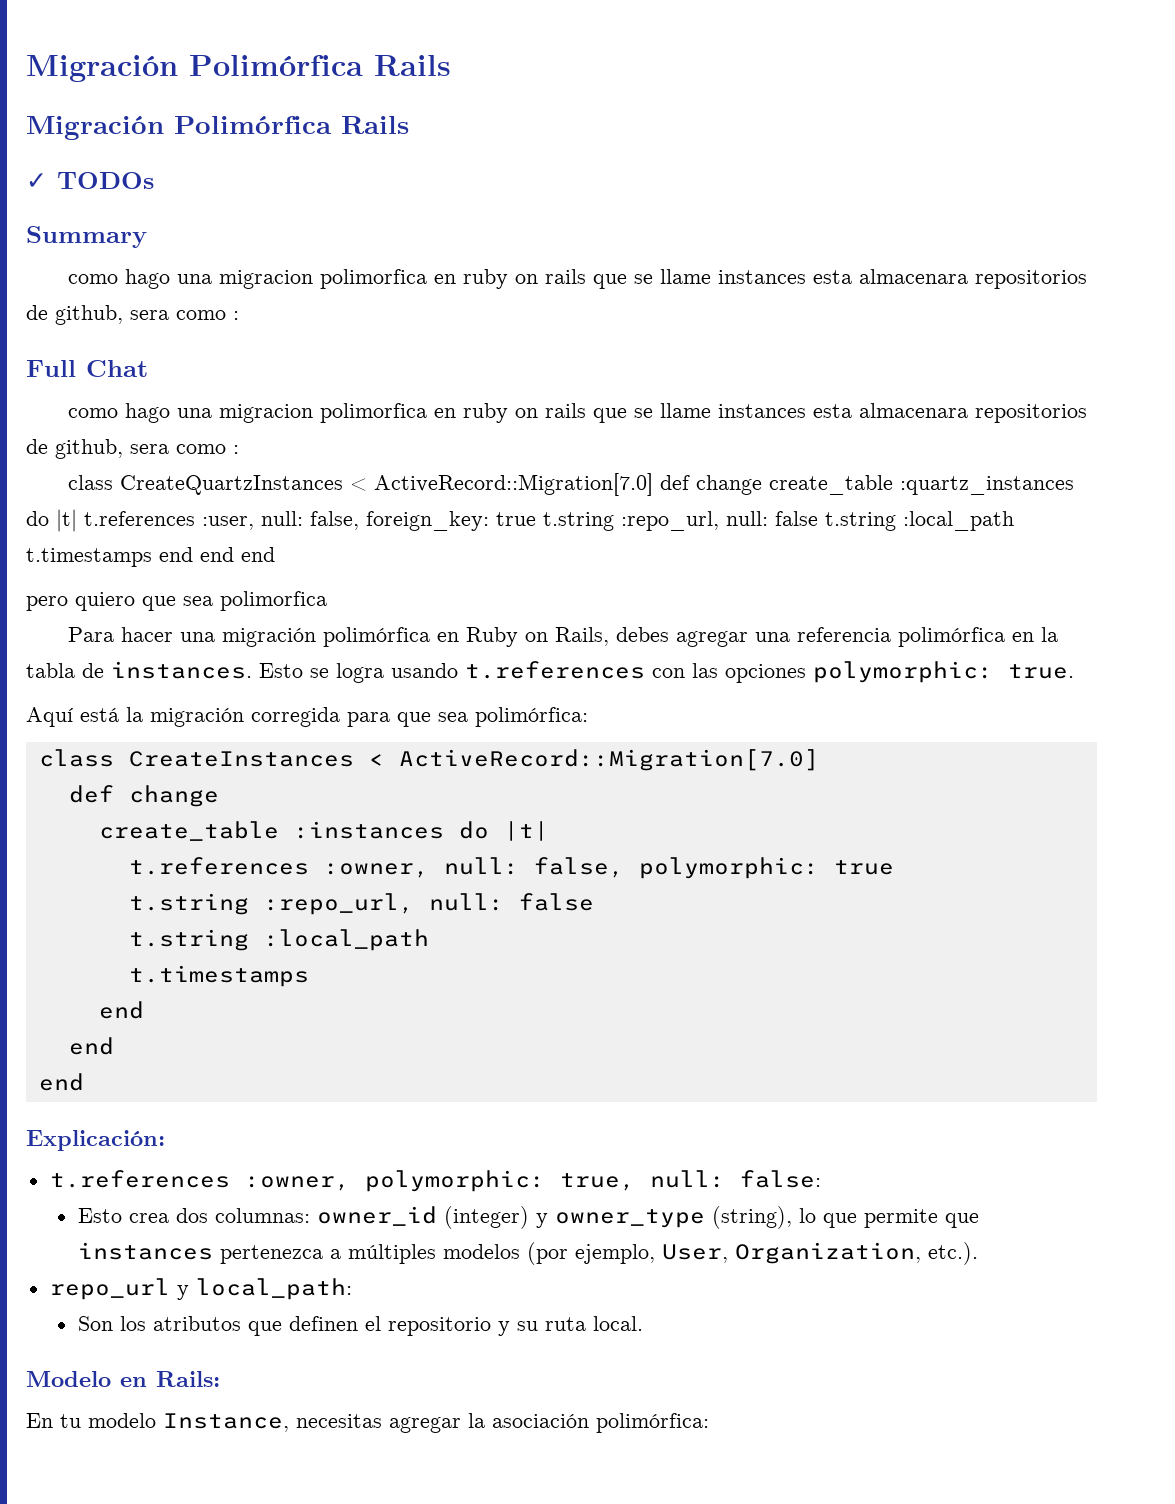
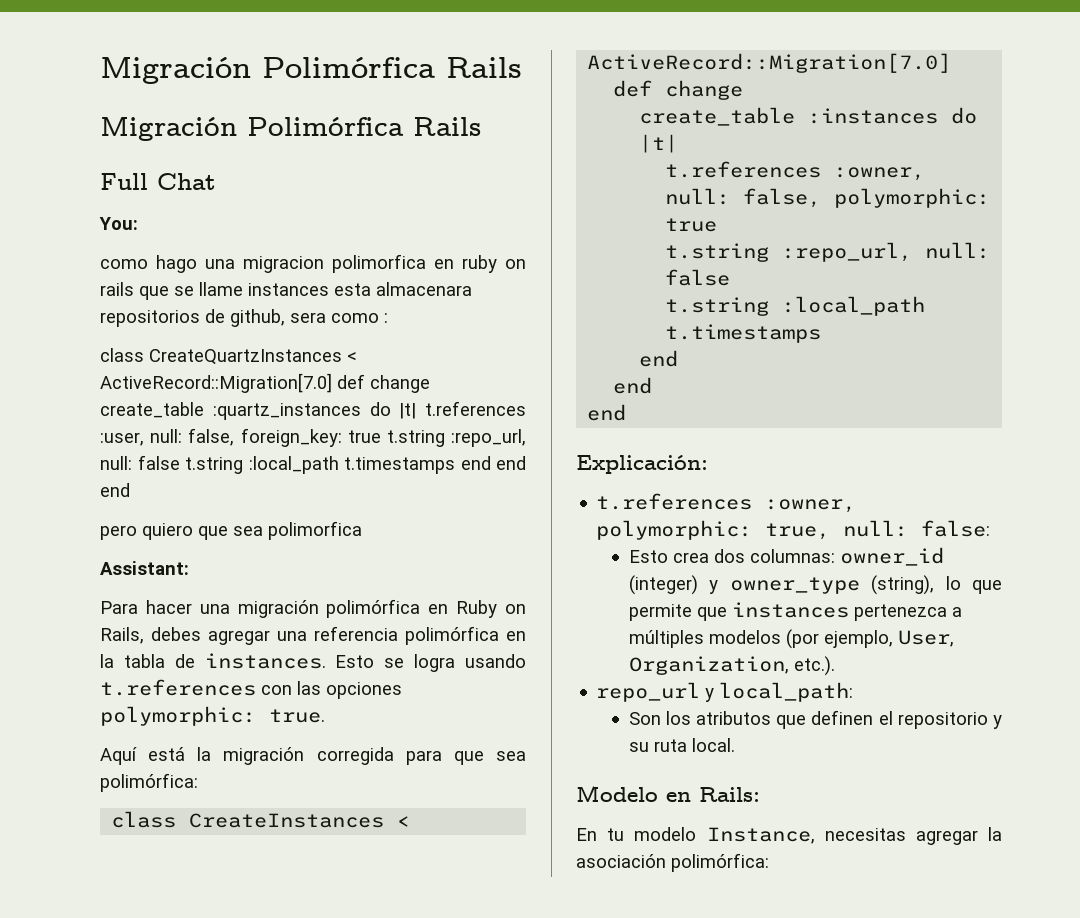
[26,172,154,189] [26,226,147,248] [68,269,1088,289] [26,305,239,325] // ✓ TODOs // Summary // como hago una migracion polimorfica en ruby on rails que se llame instances esta almacenara repositorios de github, sera como : -> (481, 126) none
(148, 368) none -> [99,217,138,230] // You:
(327, 601) none -> [100,561,189,575] // Assistant:

